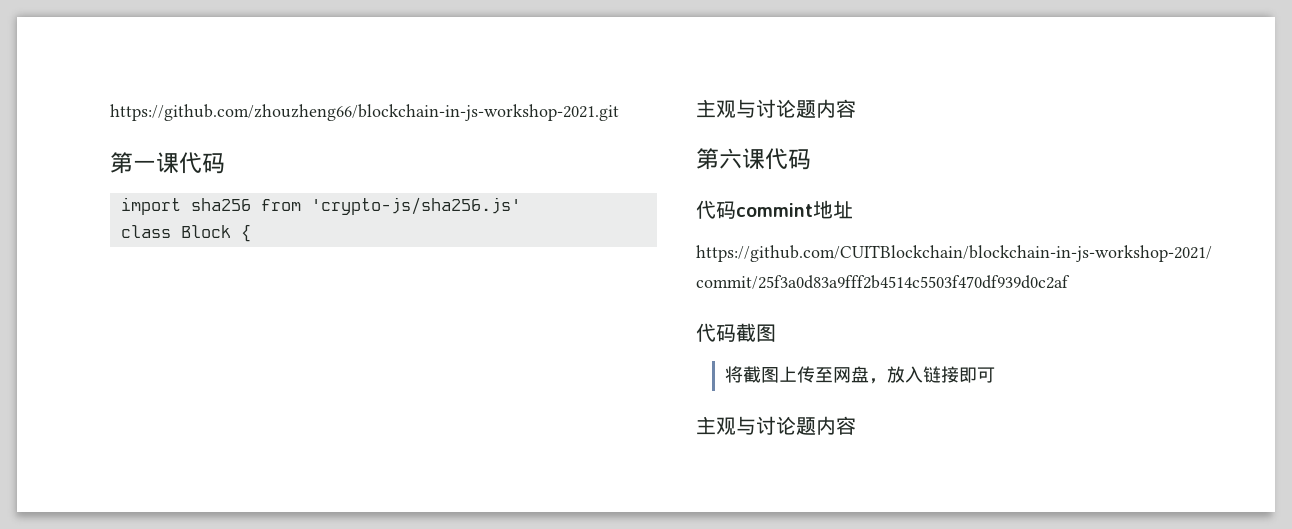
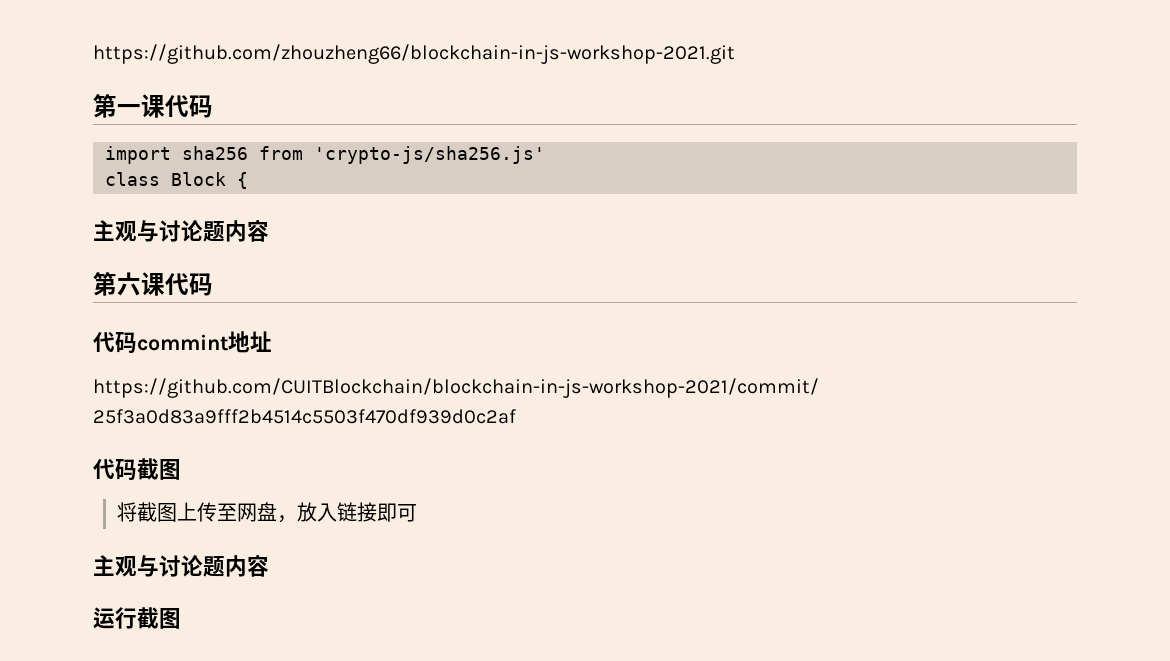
(856, 425) none -> [93,607,181,629] // 运行截图

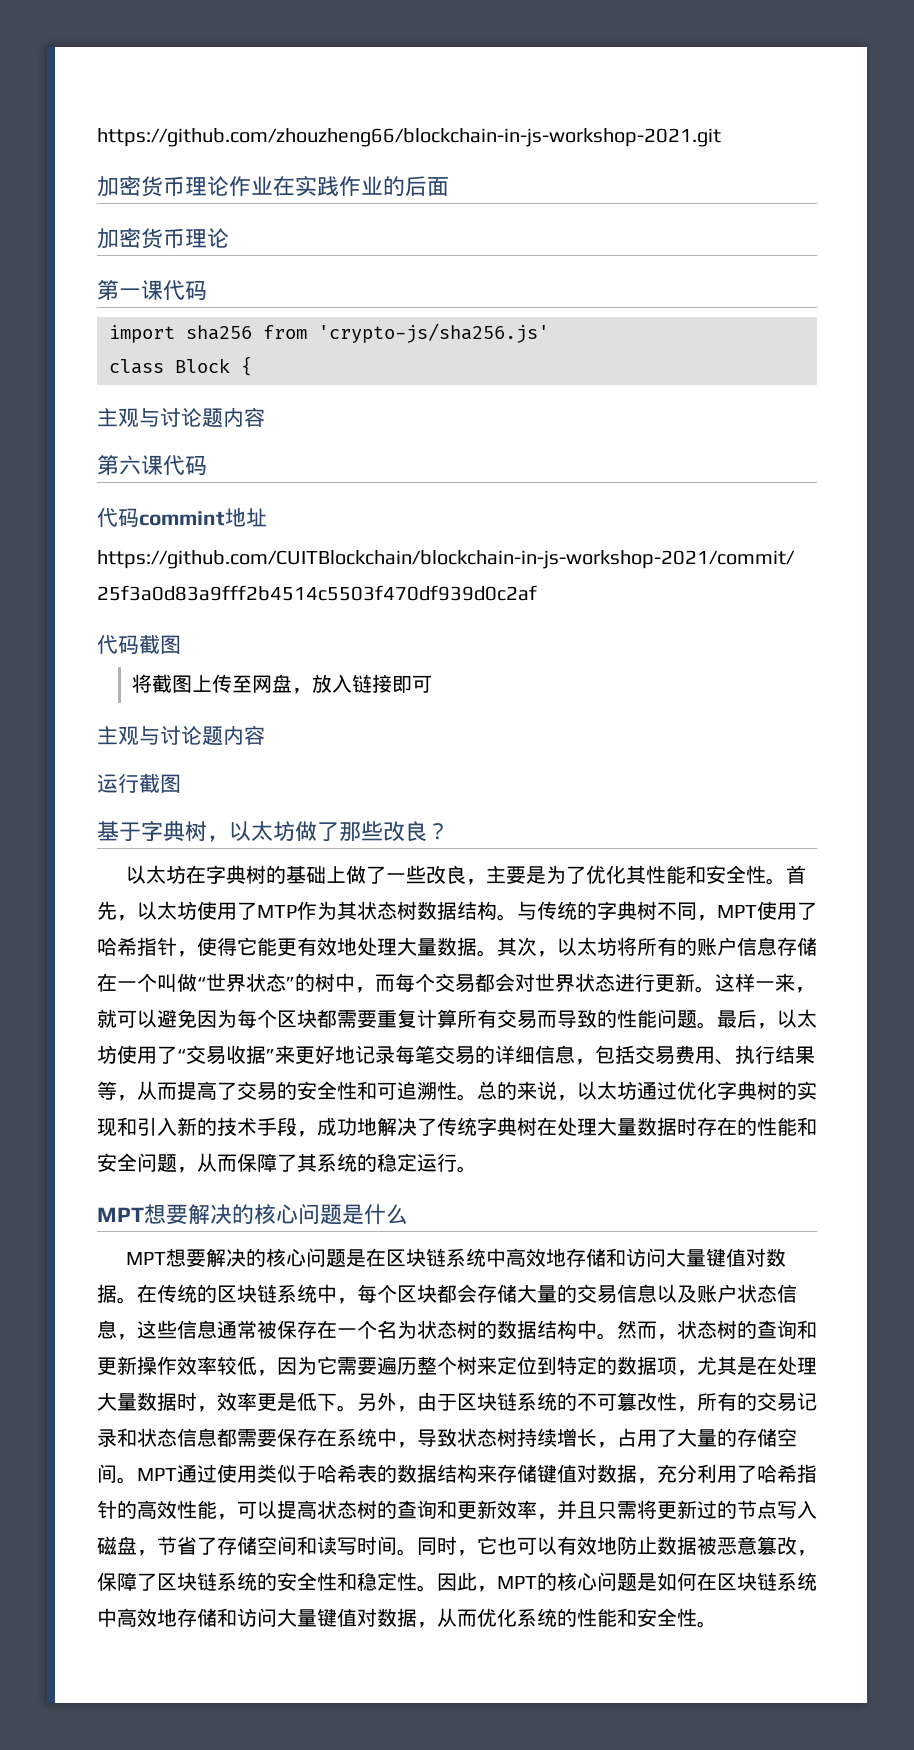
(735, 54) none -> [97,176,449,197] [97,228,229,249] // 加密货币理论作业在实践作业的后面 // 加密货币理论
(181, 618) none -> [97,821,449,842] [125,865,806,885] [97,901,817,921] [97,937,817,957] [97,973,815,993] [97,1009,817,1029] [97,1045,815,1065] [97,1081,817,1101] [97,1117,817,1137] [97,1153,477,1173] [97,1203,408,1225] [125,1248,786,1267] [97,1284,797,1304] [97,1320,817,1340] [97,1356,817,1376] [97,1392,817,1412] [97,1428,797,1448] [97,1464,817,1484] [97,1500,817,1520] [97,1536,817,1556] [97,1572,817,1592] [97,1608,717,1628] // 基于字典树，以太坊做了那些改良？ // 以太坊在字典树的基础上做了一些改良，主要是为了优化其性能和安全性。首先，以太坊使用了MTP作为其状态树数据结构。与传统的字典树不同，MPT使用了哈希指针，使得它能更有效地处理大量数据。其次，以太坊将所有的账户信息存储在一个叫做“世界状态”的树中，而每个交易都会对世界状态进行更新。这样一来，就可以避免因为每个区块都需要重复计算所有交易而导致的性能问题。最后，以太坊使用了“交易收据”来更好地记录每笔交易的详细信息，包括交易费用、执行结果等，从而提高了交易的安全性和可追溯性。总的来说，以太坊通过优化字典树的实现和引入新的技术手段，成功地解决了传统字典树在处理大量数据时存在的性能和安全问题，从而保障了其系统的稳定运行。 // MPT想要解决的核心问题是什么 // MPT想要解决的核心问题是在区块链系统中高效地存储和访问大量键值对数据。在传统的区块链系统中，每个区块都会存储大量的交易信息以及账户状态信息，这些信息通常被保存在一个名为状态树的数据结构中。然而，状态树的查询和更新操作效率较低，因为它需要遍历整个树来定位到特定的数据项，尤其是在处理大量数据时，效率更是低下。另外，由于区块链系统的不可篡改性，所有的交易记录和状态信息都需要保存在系统中，导致状态树持续增长，占用了大量的存储空间。MPT通过使用类似于哈希表的数据结构来存储键值对数据，充分利用了哈希指针的高效性能，可以提高状态树的查询和更新效率，并且只需将更新过的节点写入磁盘，节省了存储空间和读写时间。同时，它也可以有效地防止数据被恶意篡改，保障了区块链系统的安全性和稳定性。因此，MPT的核心问题是如何在区块链系统中高效地存储和访问大量键值对数据，从而优化系统的性能和安全性。

